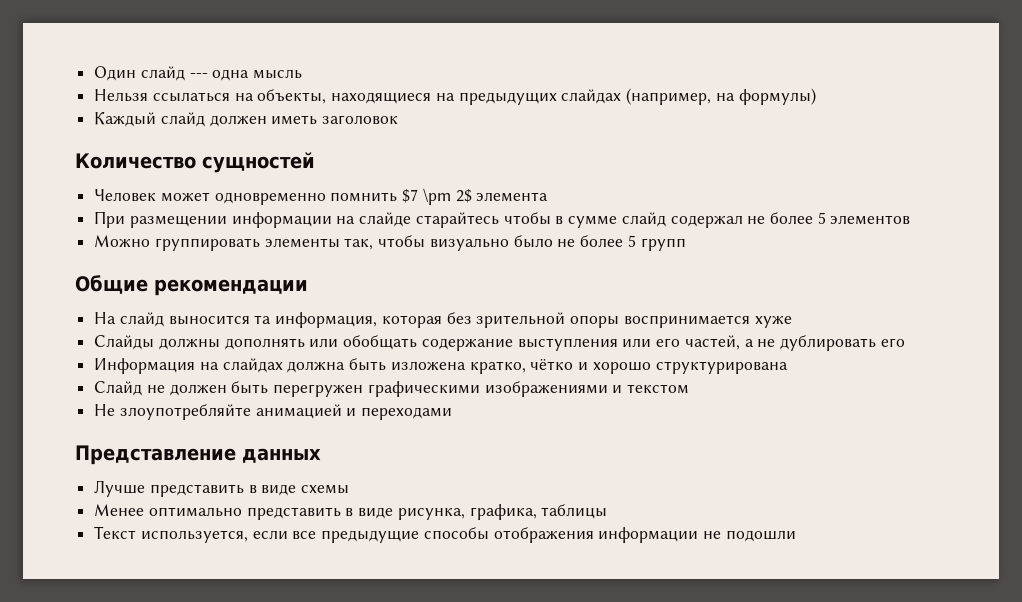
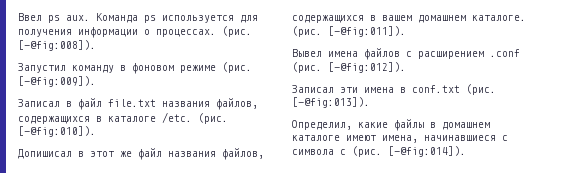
[94,66,303,81] [94,88,816,105] [94,112,399,127] [75,152,315,173] [94,188,549,205] [94,211,911,228] [94,235,686,251] [75,275,308,296] [94,312,792,328] [94,335,905,351] [94,358,788,374] [94,381,690,397] [94,404,453,420] [75,445,321,465] [94,480,350,497] [94,504,608,520] [94,526,796,543] Один слайд --- одна мысль // Нельзя ссылаться на объекты, находящиеся на предыдущих слайдах (например, на формулы) // Каждый слайд должен иметь заголовок // Количество сущностей // Человек может одновременно помнить $7 \pm 2$ элемента // При размещении информации на слайде старайтесь чтобы в сумме слайд содержал не более 5 элементов // Можно группировать элементы так, чтобы визуально было не более 5 групп // Общие рекомендации // На слайд выносится та информация, которая без зрительной опоры воспринимается хуже // Слайды должны дополнять или обобщать содержание выступления или его частей, а не дублировать его // Информация на слайдах должна быть изложена кратко, чётко и хорошо структурирована // Слайд не должен быть перегружен графическими изображениями и текстом // Не злоупотребляйте анимацией и переходами // Представление данных // Лучше представить в виде схемы // Менее оптимально представить в виде рисунка, графика, таблицы // Текст используется, если все предыдущие способы отображения информации не подошли -> [18,13,258,23] [18,26,252,38] [18,40,96,51] [18,62,252,74] [18,76,96,87] [18,98,258,110] [18,112,228,124] [18,126,96,137] [18,148,264,160] [292,15,526,23] [292,26,406,37] [292,48,520,60] [292,62,406,73] [292,84,496,95] [292,97,370,108] [292,119,490,131] [292,135,508,143] [292,146,466,157] Ввел ps aux. Команда ps используется для получения информации о процессах. (рис. [-@fig:008]). // Запустил команду в фоновом режиме (рис. [-@fig:009]). // Записал в файл file.txt названия файлов, содержащихся в каталоге /etc. (рис. [-@fig:010]). // Допишисал в этот же файл названия файлов, содержащихся в вашем домашнем каталоге. (рис. [-@fig:011]). // Вывел имена файлов с расширением .conf (рис. [-@fig:012]). // Записал эти имена в conf.txt (рис. [-@fig:013]). // Определил, какие файлы в домашнем каталоге имеют имена, начинавшиеся с символа c (рис. [-@fig:014]).

